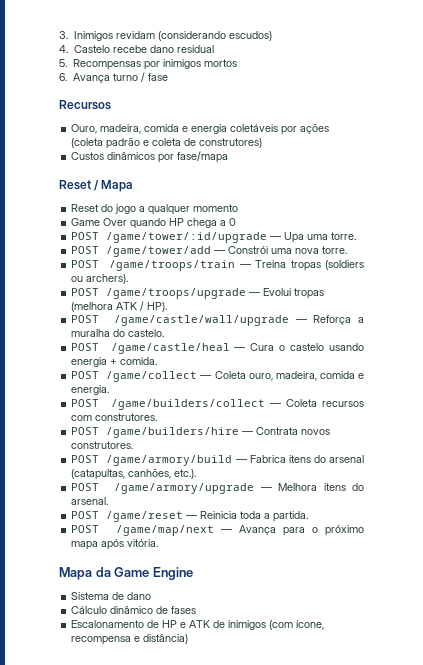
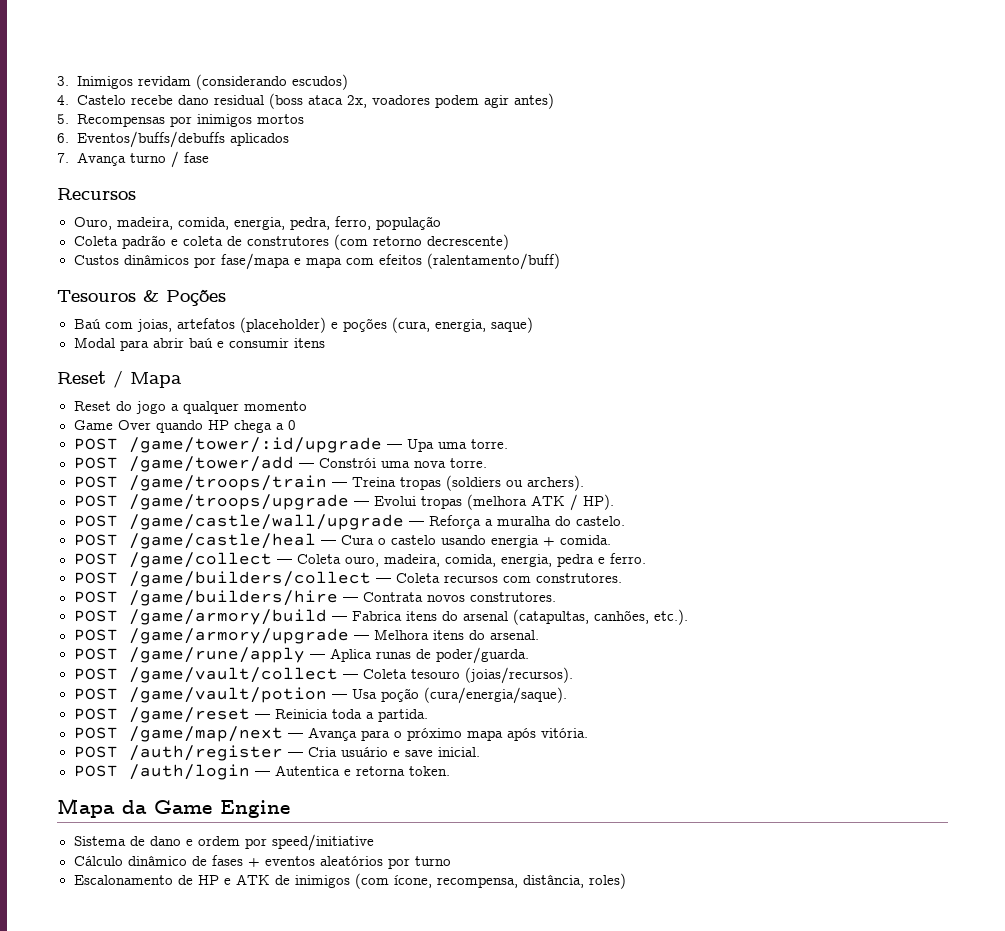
(214, 49) none -> [268,93,554,109] (boss ataca 2x, voadores podem agir antes)
(67, 77) none -> [76,131,289,148] [57,153,69,163] Eventos/buffs/debuffs aplicados // 7.
[144,123,330,135] [71,137,263,149] [71,151,229,163] comida e energia coletáveis por ações (coleta padrão e coleta de construtores) // Custos dinâmicos por fase/mapa -> [177,216,441,230] [73,234,509,250] [73,253,560,270] [57,289,226,306] [73,317,533,333] [73,337,325,351] comida, energia, pedra, ferro, população // Coleta padrão e coleta de construtores (com retorno decrescente) // Custos dinâmicos por fase/mapa e mapa com efeitos (ralentamento/buff) // Tesouros & Poções // Baú com joias, artefatos (placeholder) e poções (cura, energia, saque) // Modal para abrir baú e consumir itens
[319,371,364,379] [71,385,110,395] comida e energia. -> [444,553,646,567] comida, energia, pedra e ferro.
(109, 501) none -> [73,647,529,664] [73,667,573,684] [73,687,567,704] // POST /game/rune/apply — Aplica runas de poder/guarda. // POST /game/vault/collect — Coleta tesouro (joias/recursos). // POST /game/vault/potion — Usa poção (cura/energia/saque).
(159, 543) none -> [73,745,480,761] [73,764,450,780] // POST /auth/register — Cria usuário e save inicial. // POST /auth/login — Autentica e retorna token.
(152, 596) none -> [185,834,374,851] e ordem por speed/initiative
(197, 610) none -> [247,856,451,869] + eventos aleatórios por turno
[71,634,189,645] recompensa e distância) -> [436,873,626,889] recompensa, distância, roles)

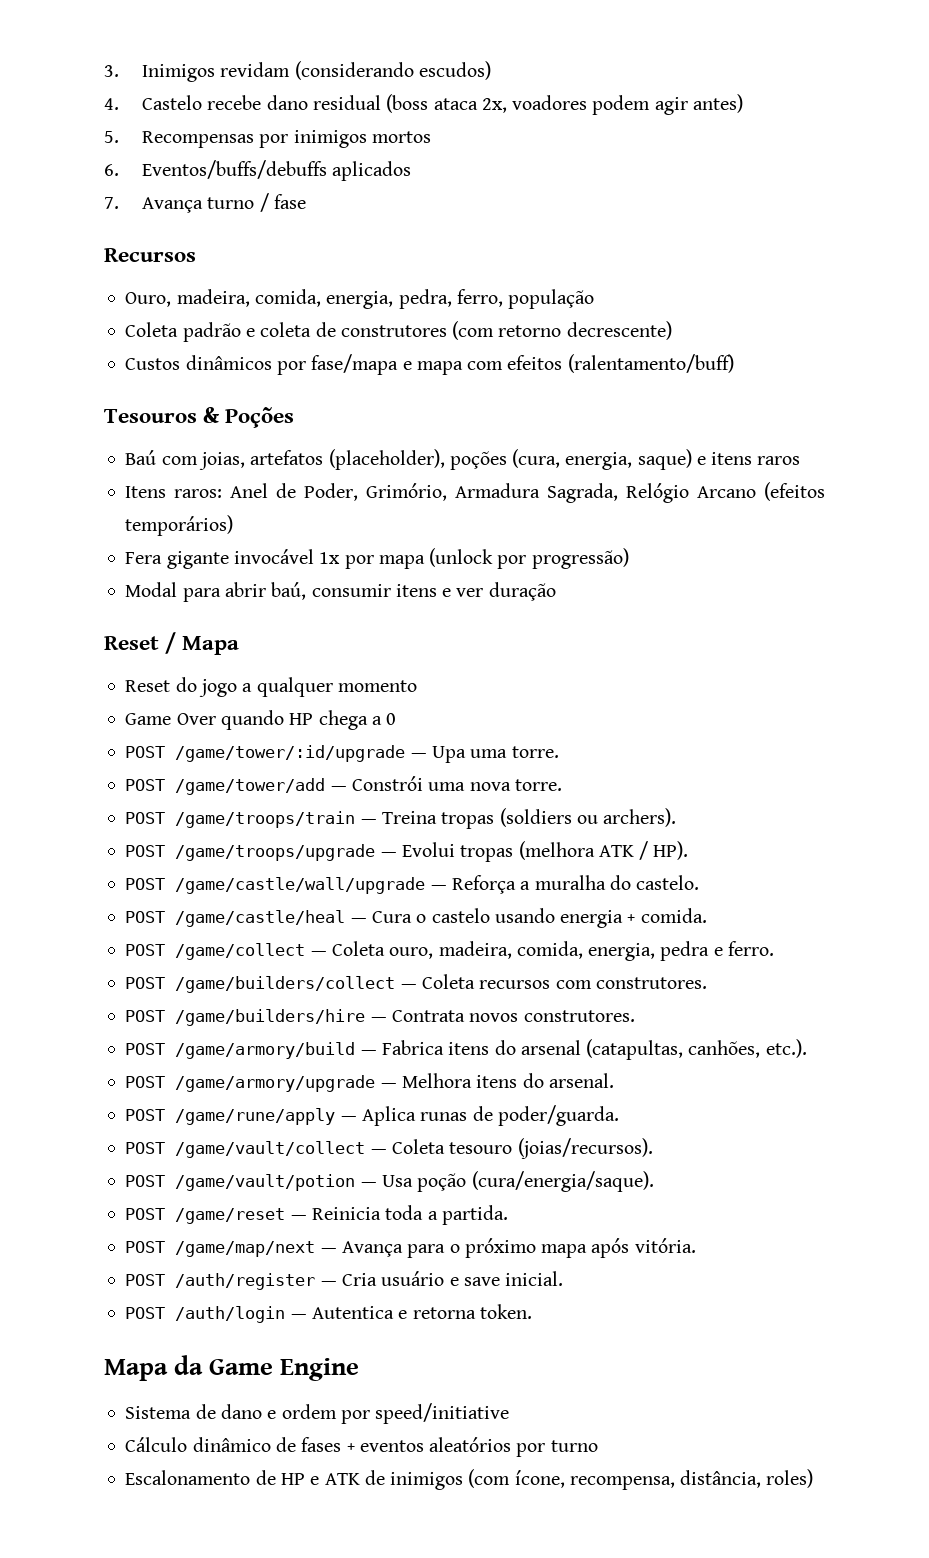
[239,317,338,333] (placeholder) e -> [328,449,445,470] (placeholder),
(533, 325) none -> [696,452,801,465] [125,482,826,503] [125,515,234,536] [125,548,629,569] e itens raros // Itens raros: Anel de Poder, Grimório, Armadura Sagrada, Relógio Arcano (efeitos temporários) // Fera gigante invocável 1x por mapa (unlock por progressão)
[188,338,224,348] baú e -> [271,582,307,600] baú,
(325, 343) none -> [442,582,556,601] e ver duração

